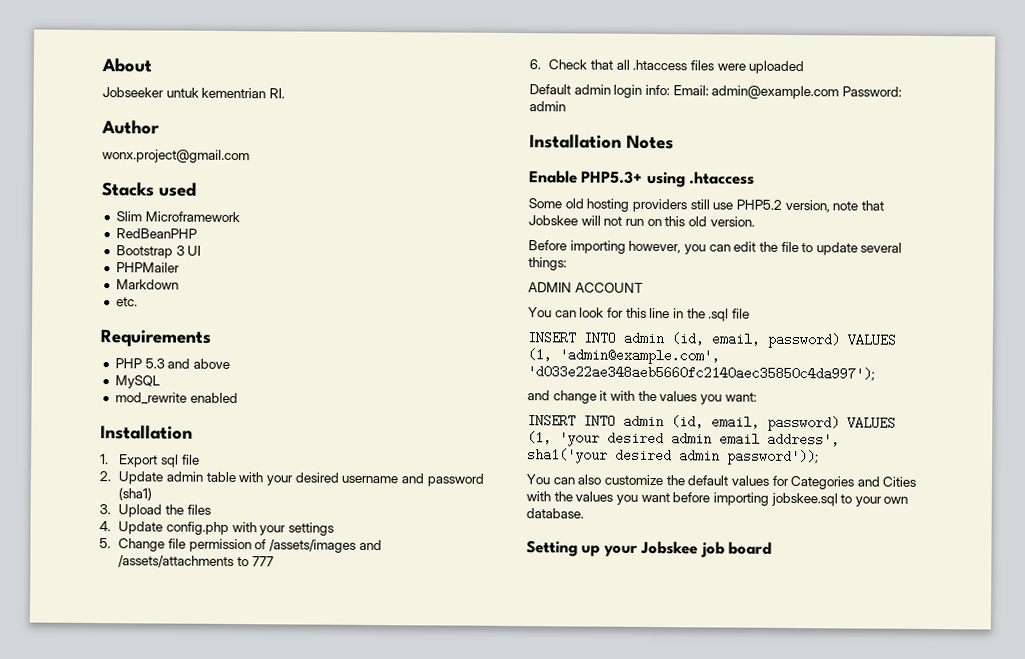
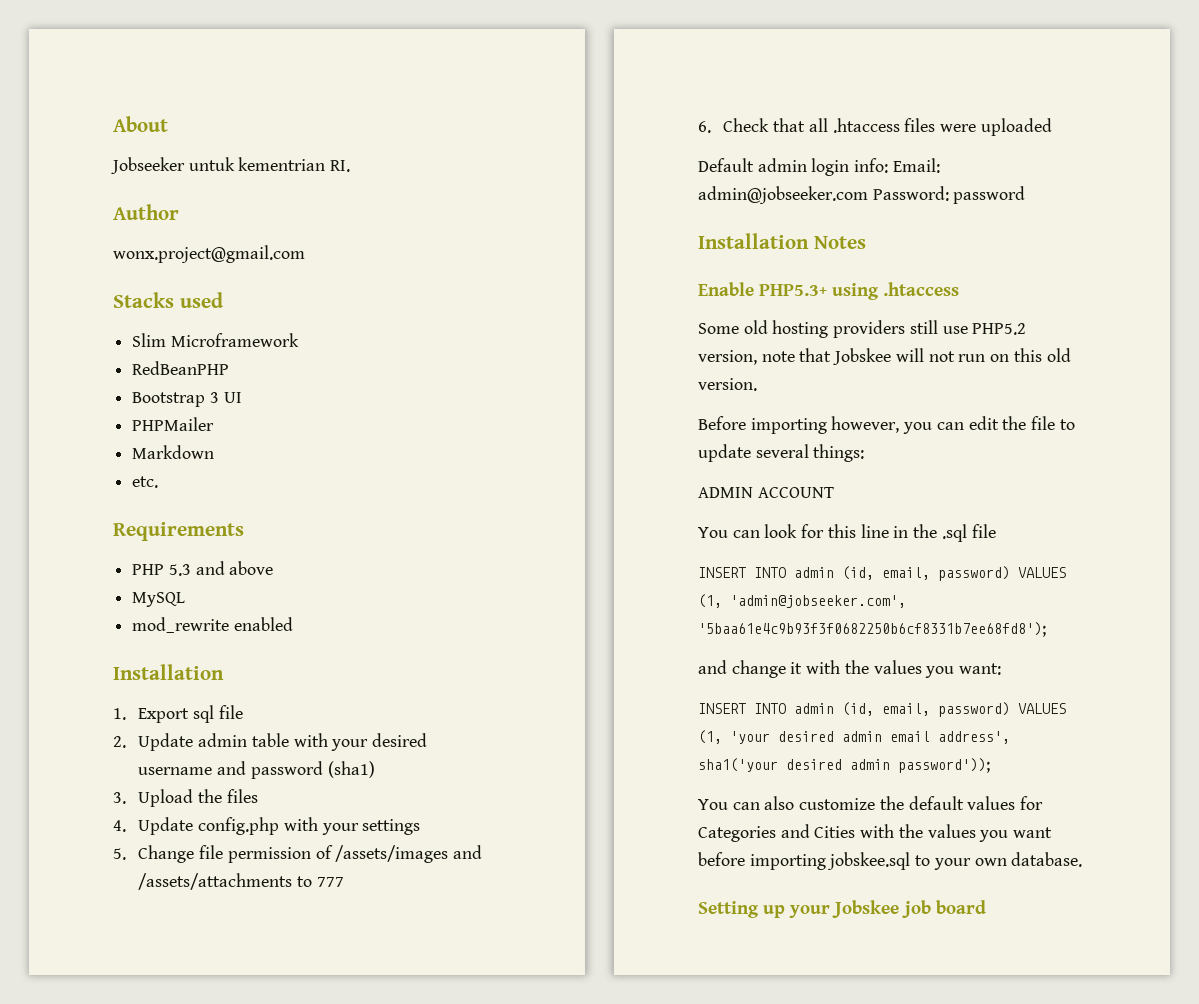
[711,85,902,100] [529,101,566,112] admin@example.com Password: admin -> [698,186,1026,204] admin@jobseeker.com Password: password
[559,348,720,365] [527,365,875,381] 'admin@example.com', 'd033e22ae348aeb5660fc2140aec35850c4da997'); -> [730,595,906,608] [698,622,1046,637] 'admin@jobseeker.com', '5baa61e4c9b93f3f0682250b6cf8331b7ee68fd8');

